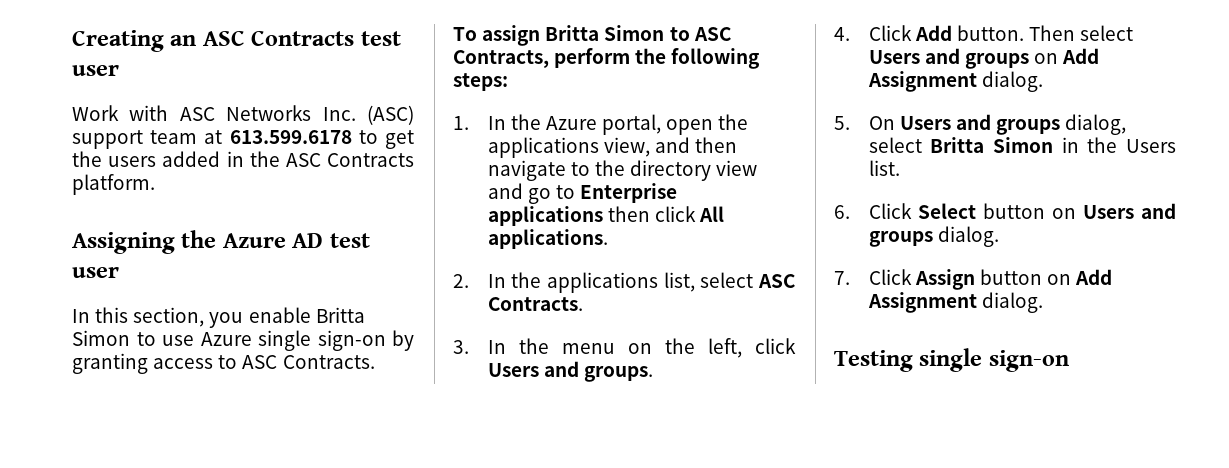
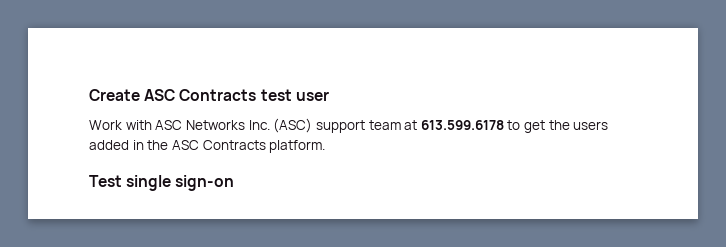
[72,30,197,52] Creating an -> [89,89,140,101] Create
[72,230,370,254] [72,267,119,278] [72,307,365,328] [72,330,414,351] [72,353,375,374] [453,25,731,46] [453,48,761,69] [453,73,508,91] [453,114,749,135] [487,137,738,158] [487,160,758,181] [487,183,678,204] [487,206,725,226] [487,229,608,249] [453,272,795,293] [487,297,583,311] [453,338,796,358] [487,361,654,382] [834,25,1134,41] [868,48,1100,69] [867,71,1043,92] [834,114,1127,135] [868,137,1176,153] [868,160,900,176] [834,203,1176,219] [868,226,999,247] [834,269,1113,290] [867,292,1043,313] [834,350,913,372] Assigning the Azure AD test user // In this section, you enable Britta Simon to use Azure single sign-on by granting access to ASC Contracts. // To assign Britta Simon to ASC Contracts, perform the following steps: // 1. In the Azure portal, open the applications view, and then navigate to the directory view and go to Enterprise applications then click All applications. // 2. In the applications list, select ASC Contracts. // 3. In the menu on the left, click Users and groups. // 4. Click Add button. Then select Users and groups on Add Assignment dialog. // 5. On Users and groups dialog, select Britta Simon in the Users list. // 6. Click Select button on Users and groups dialog. // 7. Click Assign button on Add Assignment dialog. // Testing -> [89,175,122,187] Test

